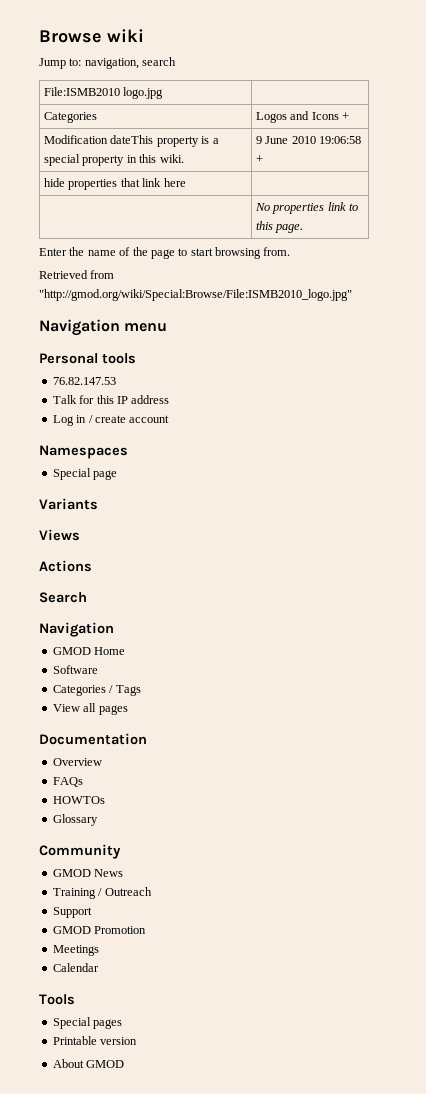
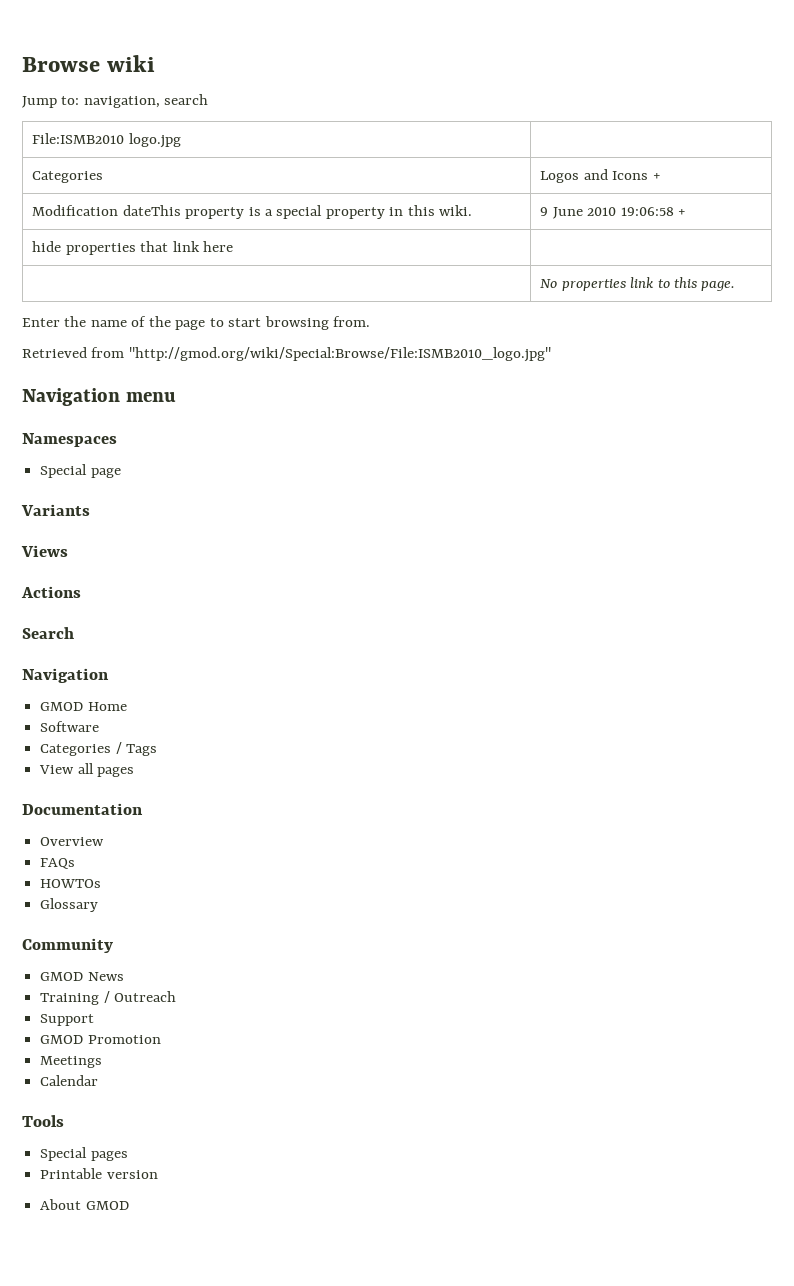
[39,353,136,364] [52,377,116,385] [52,395,170,404] [52,415,170,426] // Personal tools // 76.82.147.53 // Talk for this IP address // Log in / create account -> (176, 397) none

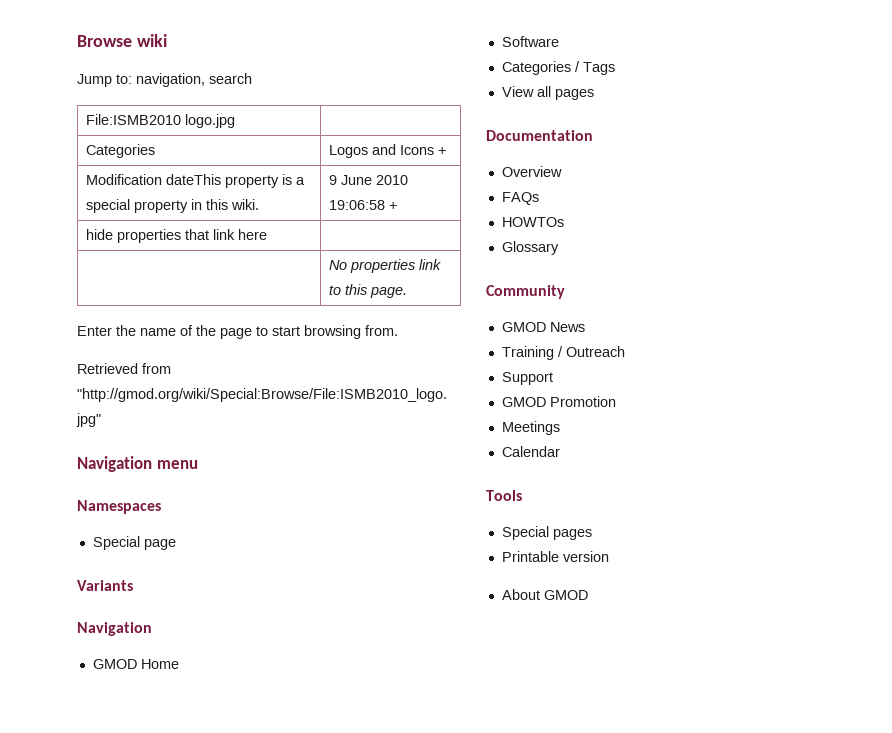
[21,545,68,557] [21,586,81,598] [22,627,74,639] // Views // Actions // Search -> (133, 585) none

